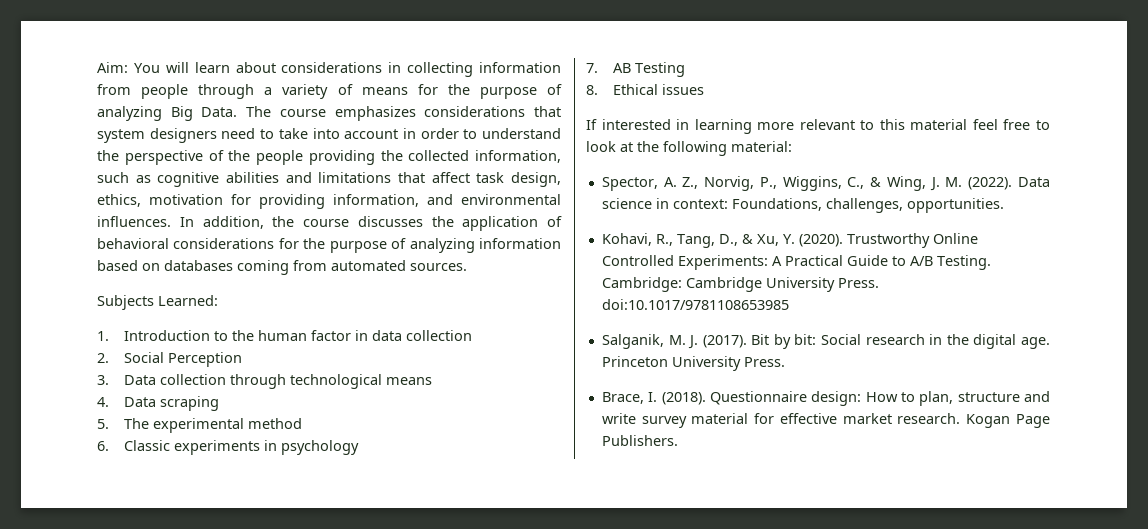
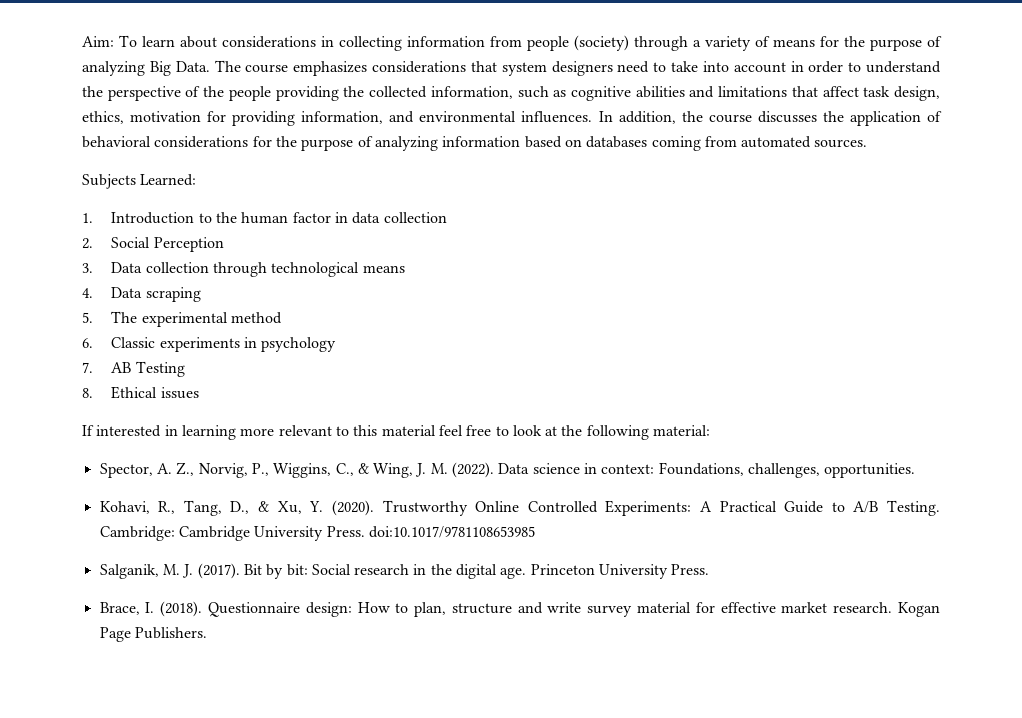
[133,62,189,73] You will -> [119,35,137,47] To
(189, 91) none -> [574,35,629,51] (society)

